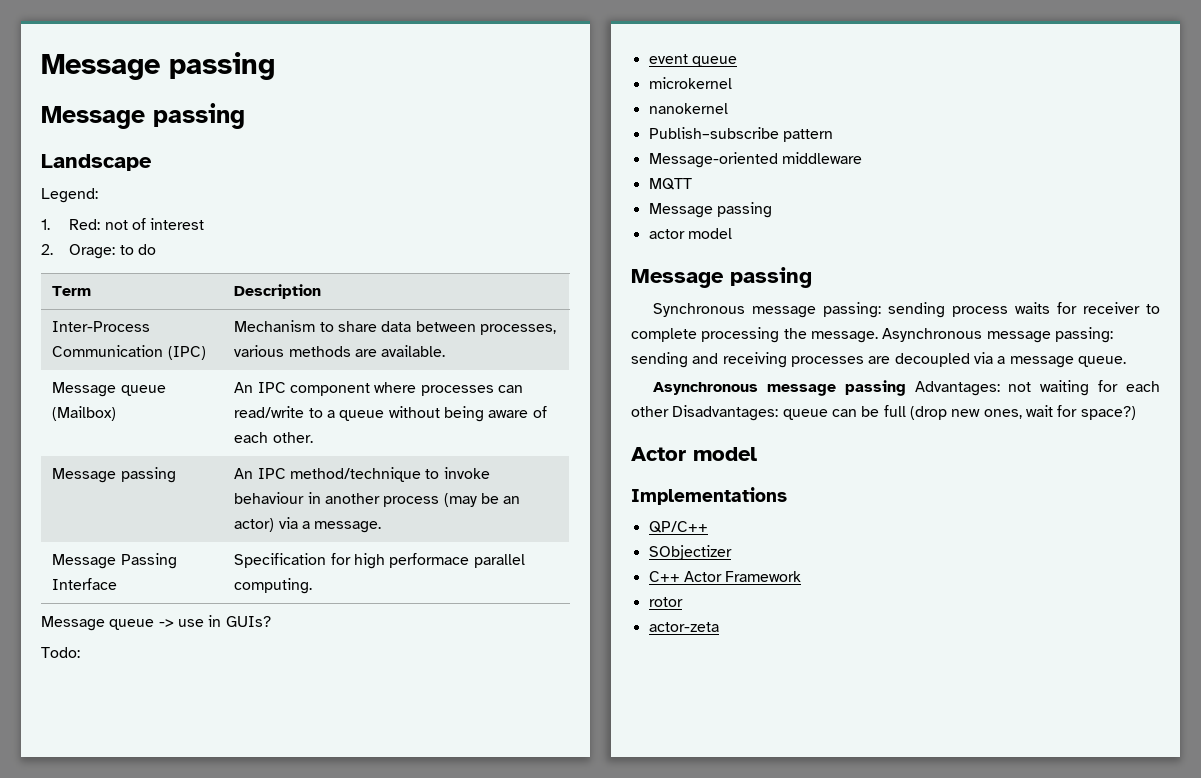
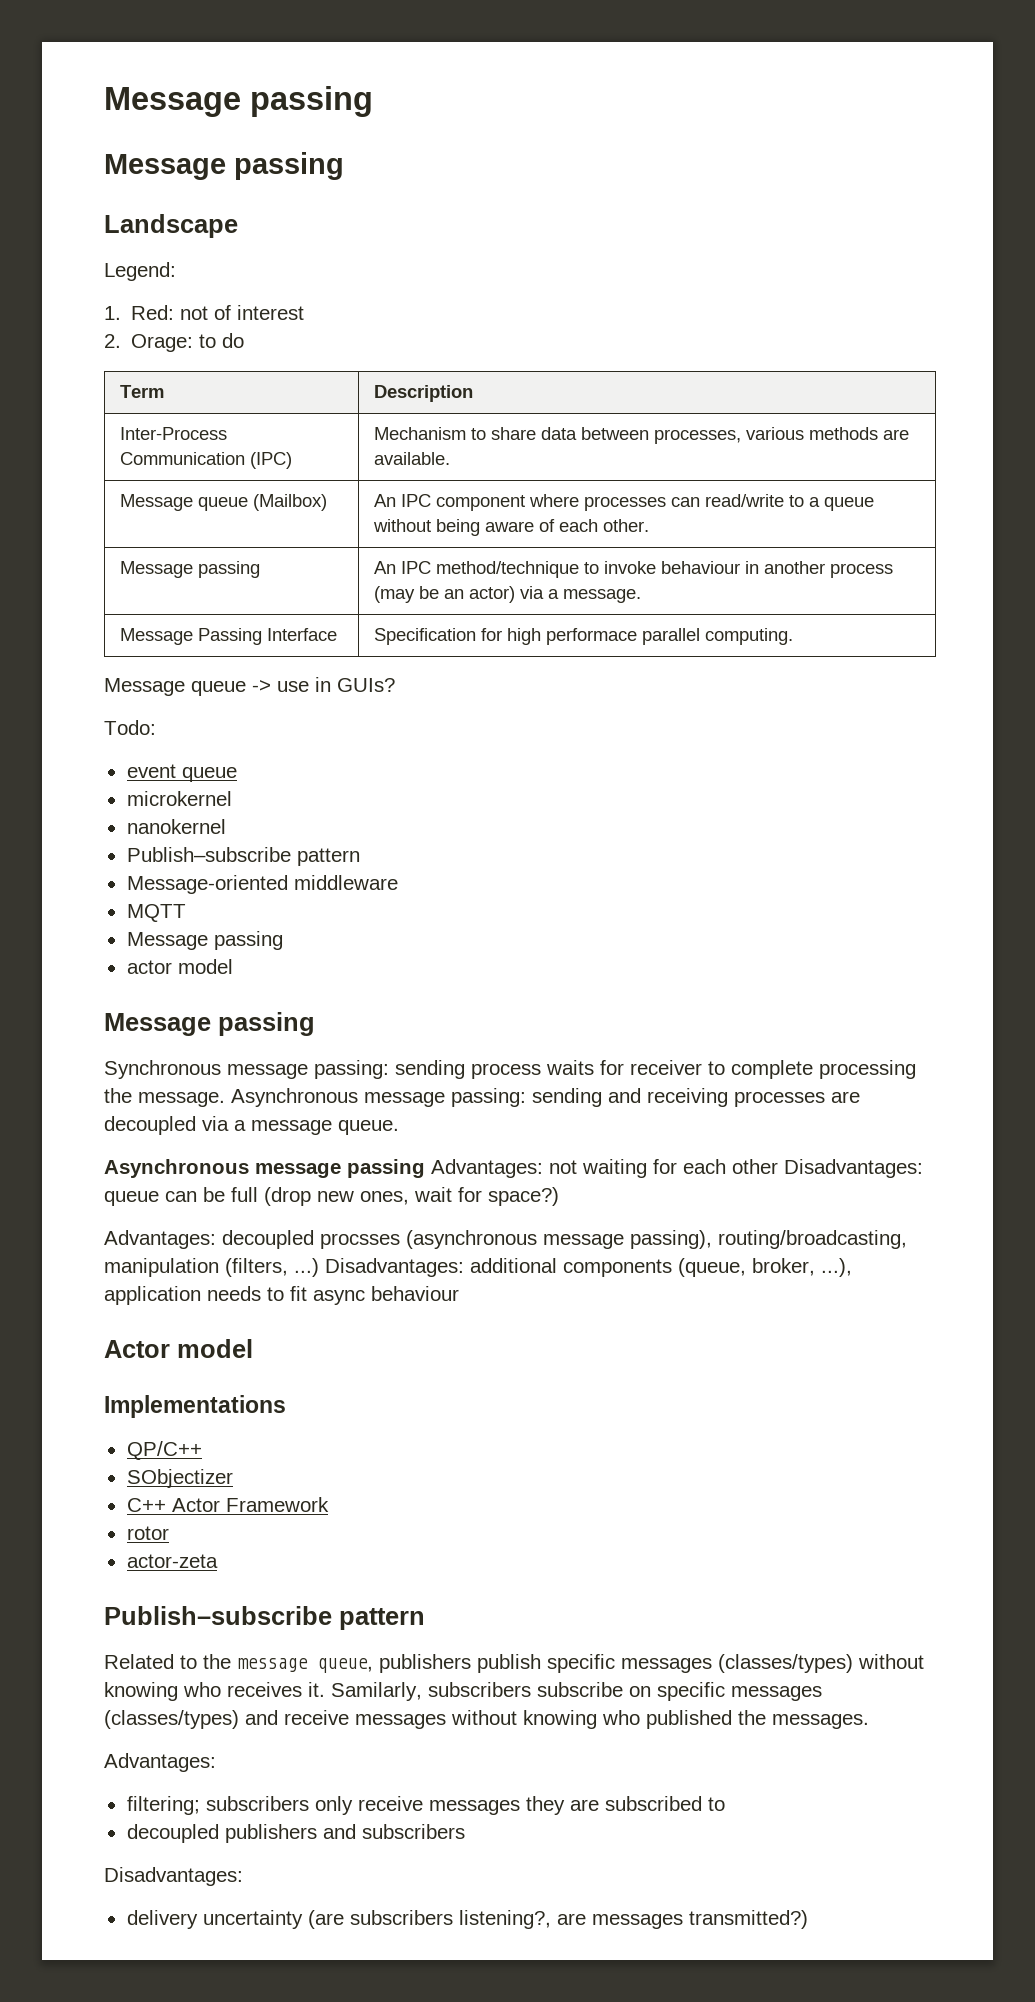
(1136, 413) none -> [104,1230,907,1249] [104,1258,852,1277] [104,1286,459,1305] // Advantages: decoupled procsses (asynchronous message passing), routing/broadcasting, manipulation (filters, ...) Disadvantages: additional components (queue, broker, ...), application needs to fit async behaviour
(719, 627) none -> [104,1606,425,1630] [104,1654,924,1673] [104,1682,822,1701] [104,1710,869,1729] [104,1753,216,1772] [126,1796,725,1815] [126,1824,465,1843] [104,1867,243,1886] [126,1910,808,1929] // Publish–subscribe pattern // Related to the message queue, publishers publish specific messages (classes/types) without knowing who receives it. Samilarly, subscribers subscribe on specific messages (classes/types) and receive messages without knowing who published the messages. // Advantages: // filtering; subscribers only receive messages they are subscribed to // decoupled publishers and subscribers // Disadvantages: // delivery uncertainty (are subscribers listening?, are messages transmitted?)

